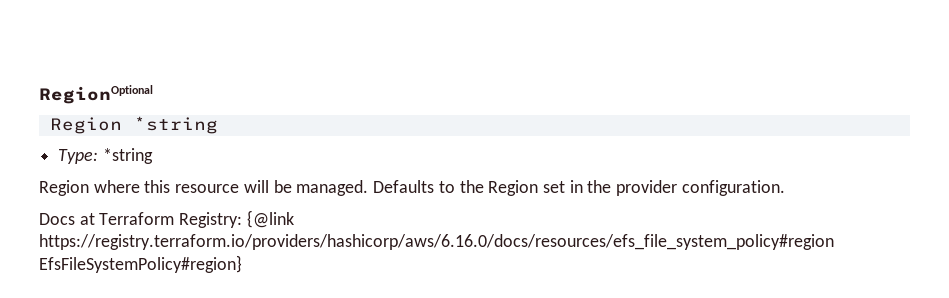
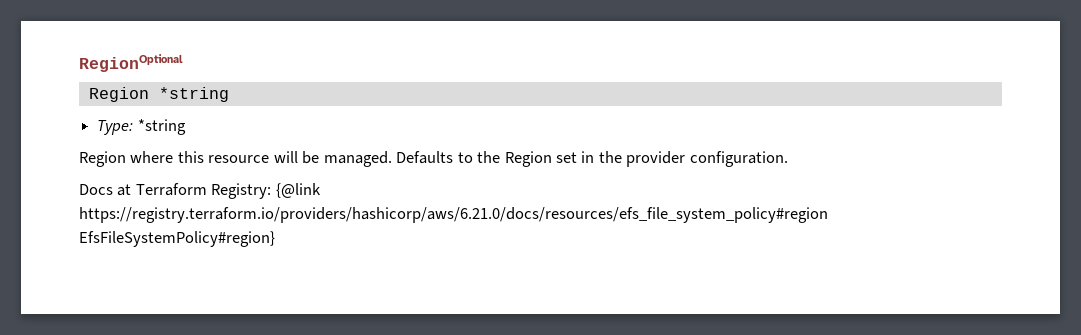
[39,234,834,250] https://registry.terraform.io/providers/hashicorp/aws/6.16.0/docs/resources/efs_file_system_policy#region -> [79,207,828,223] https://registry.terraform.io/providers/hashicorp/aws/6.21.0/docs/resources/efs_file_system_policy#region

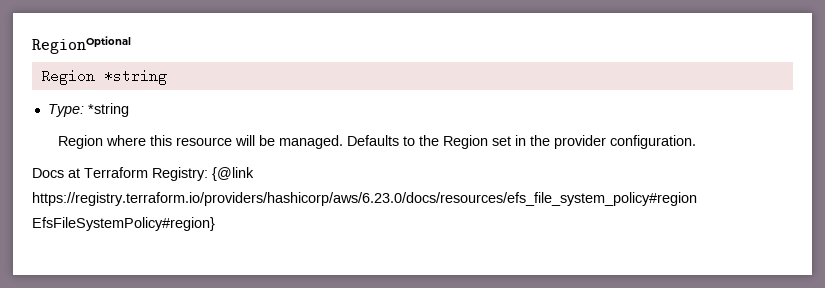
[79,207,828,223] https://registry.terraform.io/providers/hashicorp/aws/6.21.0/docs/resources/efs_file_system_policy#region -> [32,192,697,206] https://registry.terraform.io/providers/hashicorp/aws/6.23.0/docs/resources/efs_file_system_policy#region

